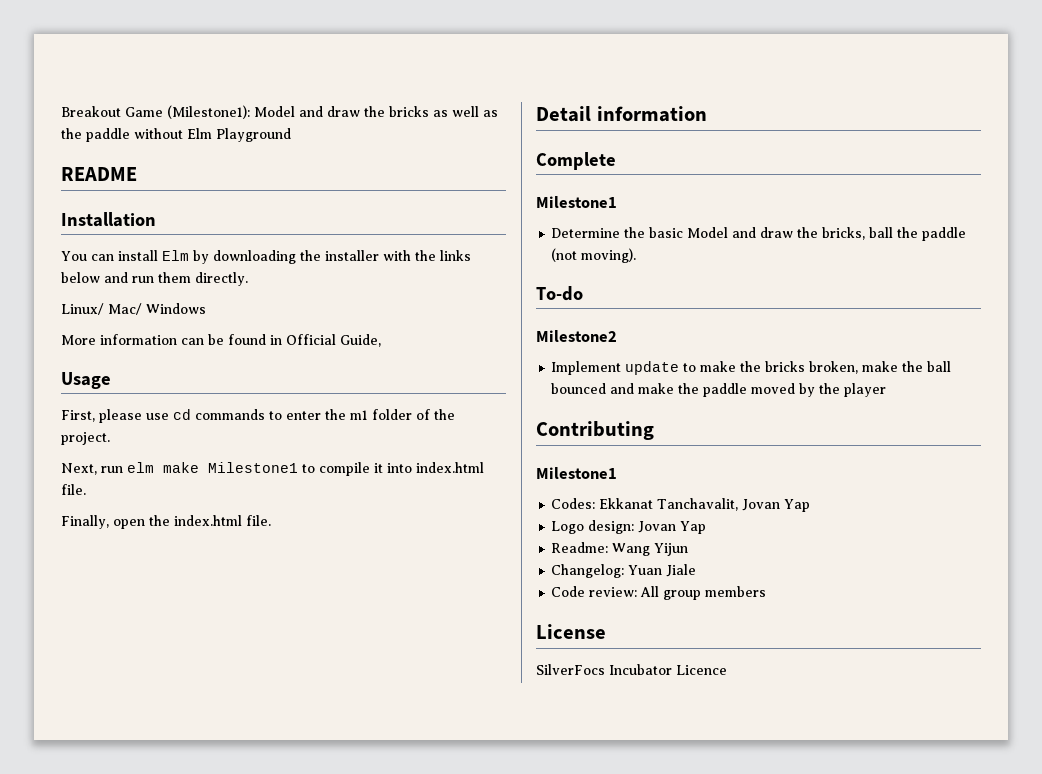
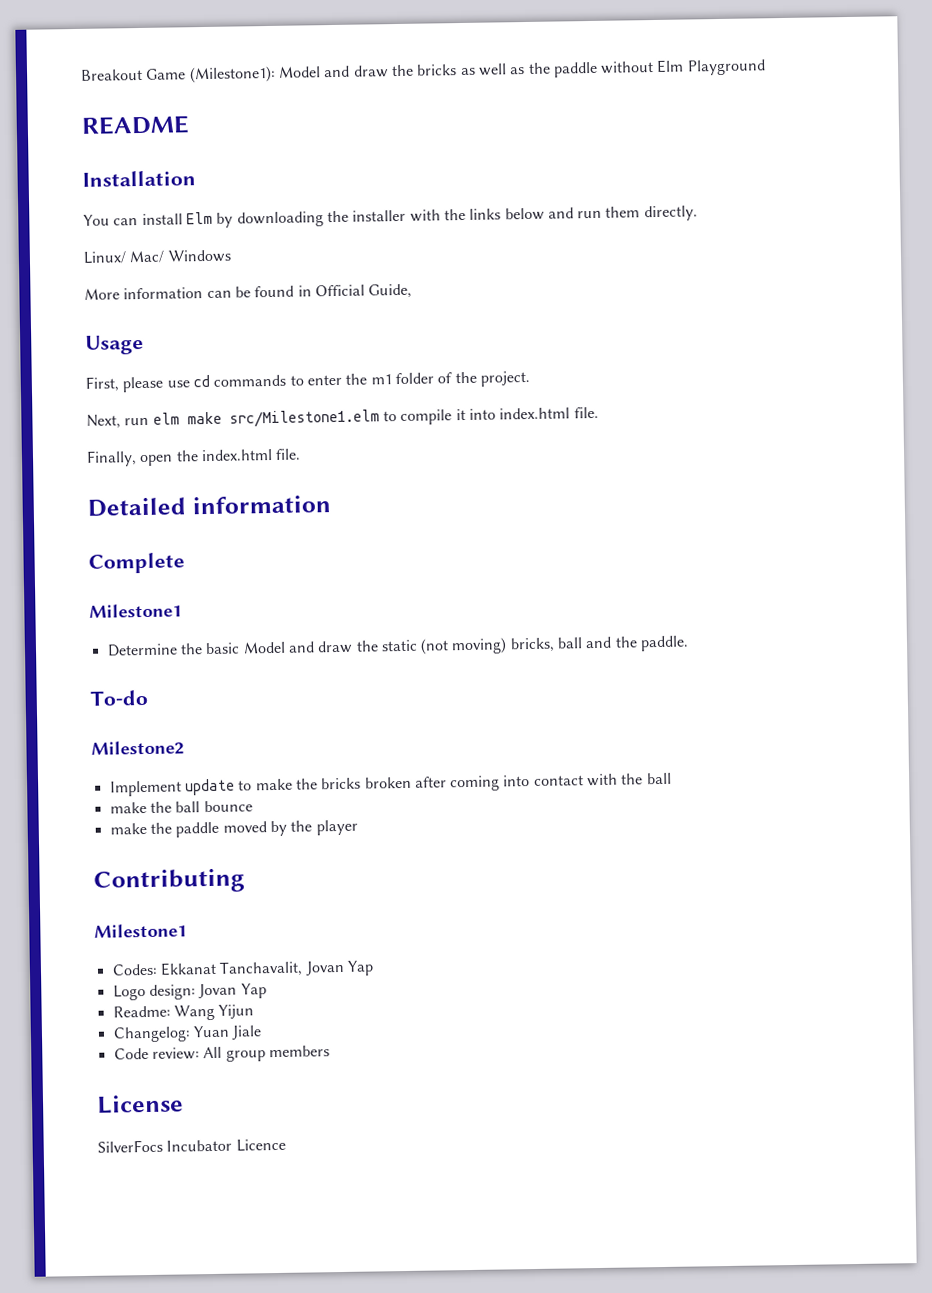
[208,462,298,473] Milestone1 -> [228,409,380,428] src/Milestone1.elm
[536,106,591,122] Detail -> [87,497,186,517] Detailed
[822,227,967,241] [551,248,637,263] bricks, ball the paddle (not moving). -> [380,635,690,655] static (not moving) bricks, ball and the paddle.
[809,361,859,374] broken, -> [364,772,672,792] broken after coming into contact with the ball //
[551,383,635,394] bounced and -> [203,800,253,813] bounce //

